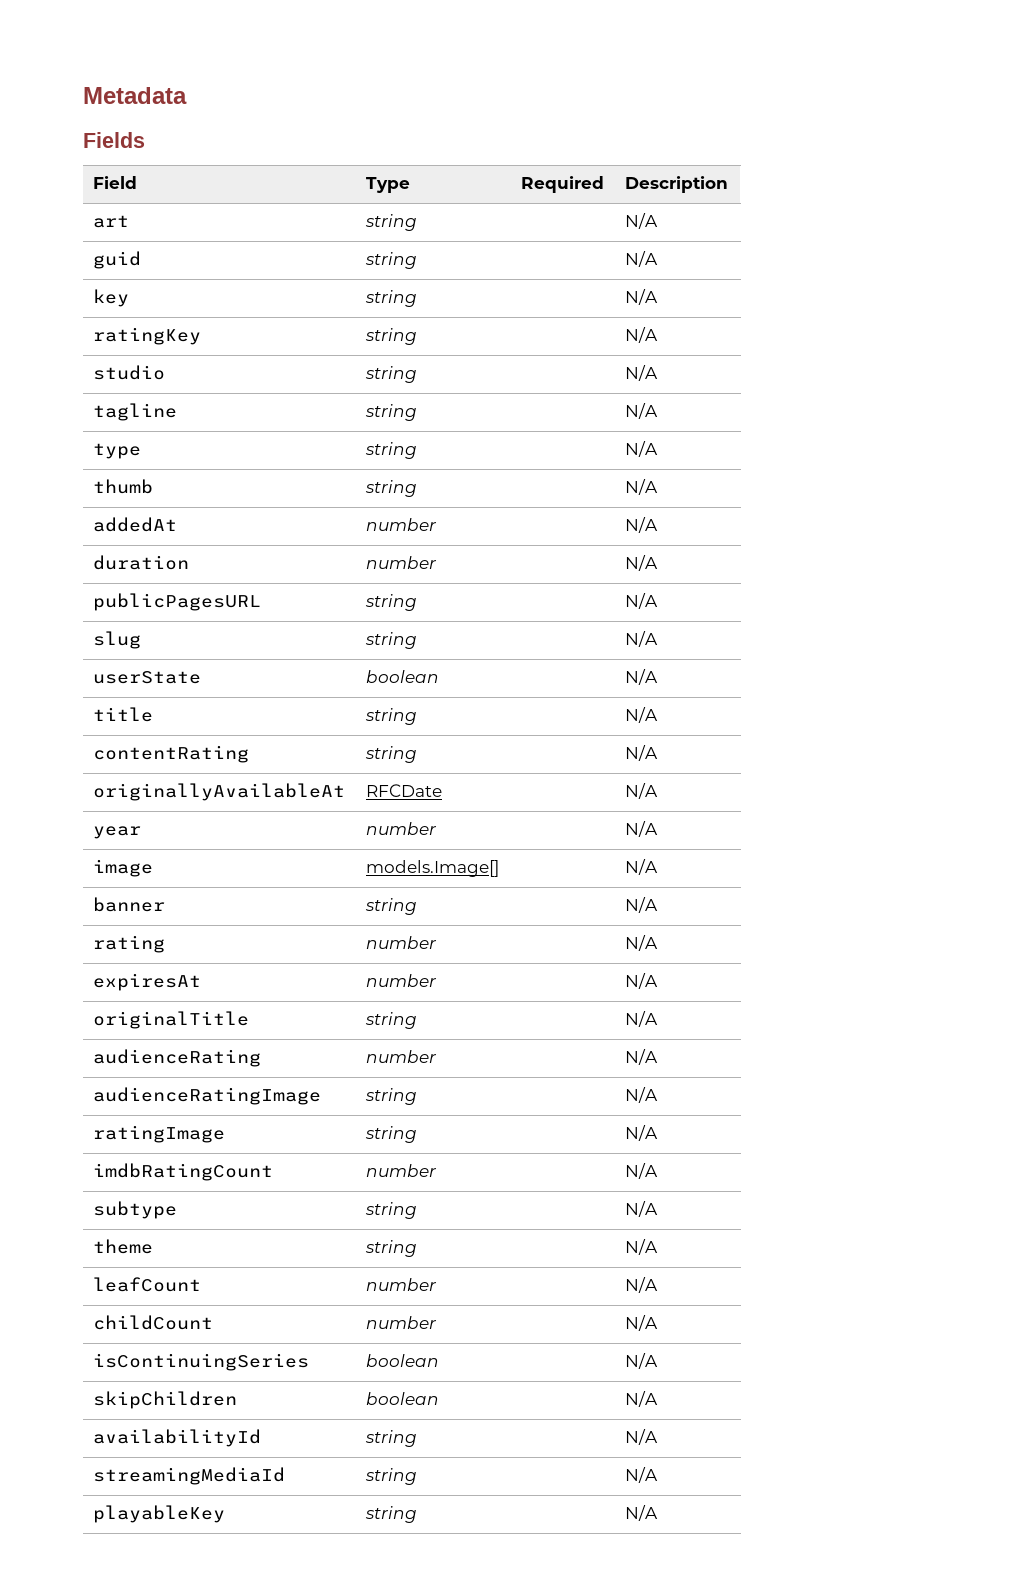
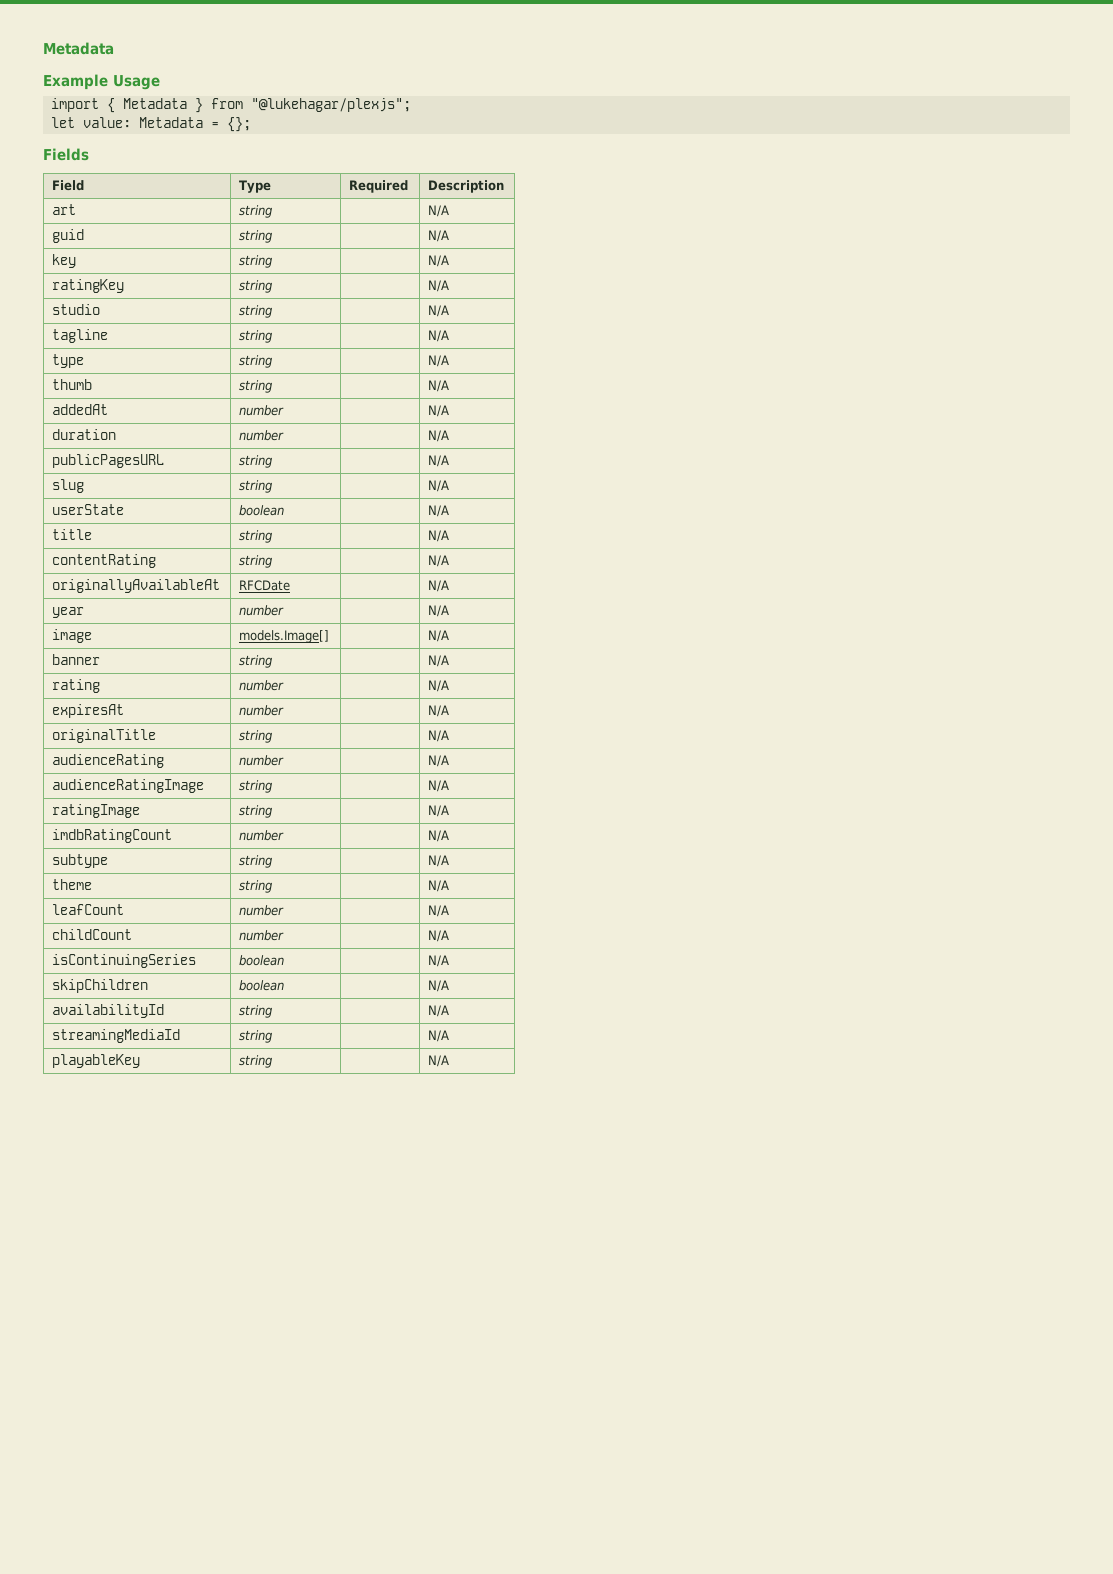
[83,87,187,104] Metadata -> [43,42,114,55] [43,74,160,90] [50,98,411,113] [50,117,251,132] Metadata // Example Usage // import { Metadata } from "@lukehagar/plexjs"; // let value: Metadata = {};

